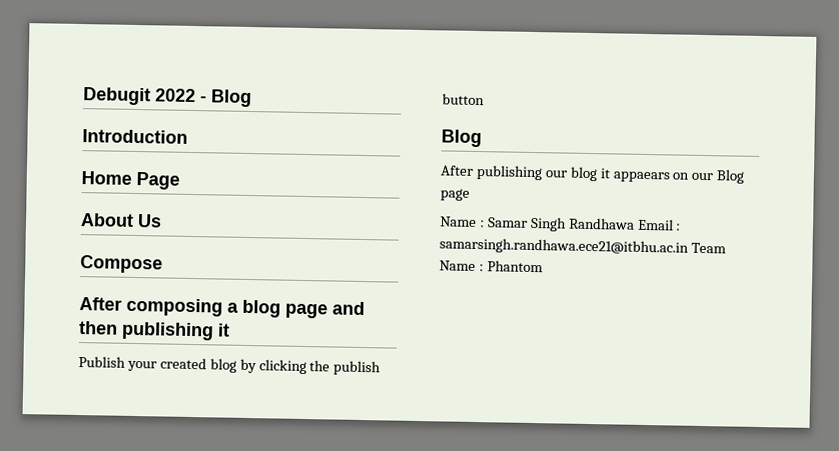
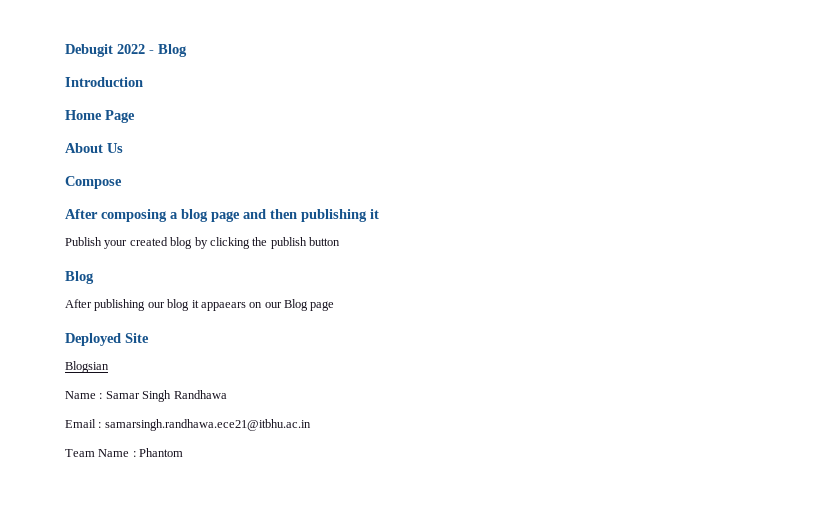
(470, 194) none -> [65,333,149,346] [65,361,109,373] // Deployed Site // Blogsian
(635, 223) none -> (227, 394) //
(689, 246) none -> (311, 425) //

